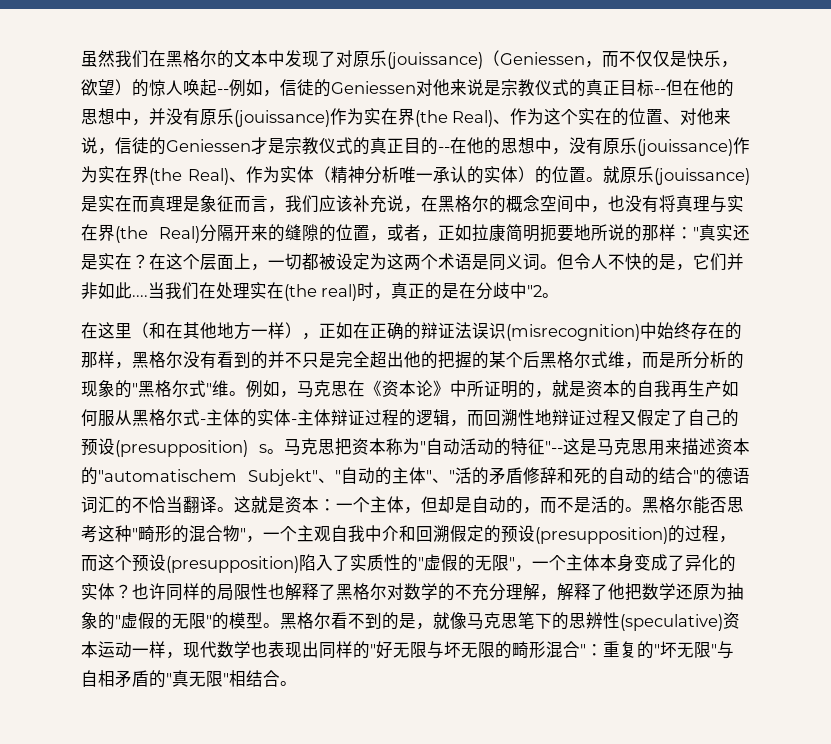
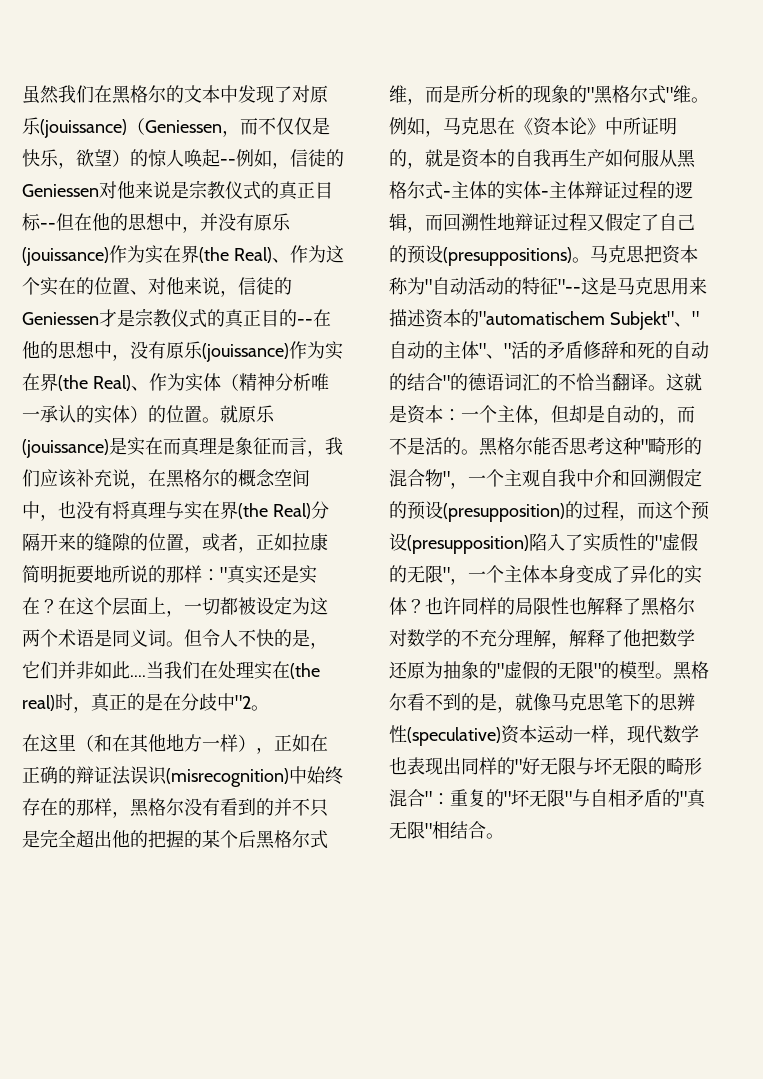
[115,440,267,457] (presupposition) s -> [443,247,572,266] (presuppositions)

